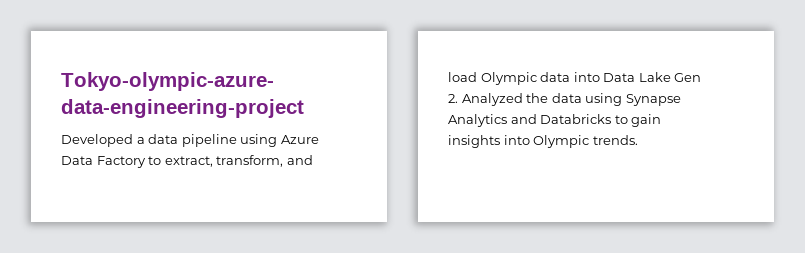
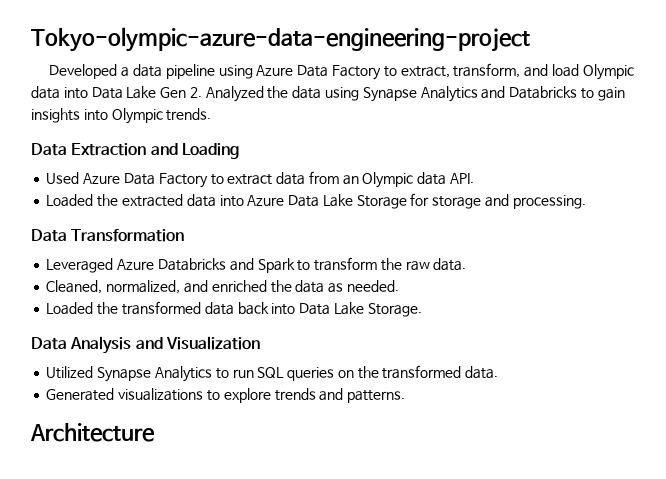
(638, 140) none -> [31,143,239,159] [46,171,474,188] [46,193,586,209] [31,229,185,242] [46,257,467,273] [46,280,399,294] [46,301,422,317] [31,336,260,354] [46,365,499,382] [46,388,406,403] [30,423,155,442] // Data Extraction and Loading // Used Azure Data Factory to extract data from an Olympic data API. // Loaded the extracted data into Azure Data Lake Storage for storage and processing. // Data Transformation // Leveraged Azure Databricks and Spark to transform the raw data. // Cleaned, normalized, and enriched the data as needed. // Loaded the transformed data back into Data Lake Storage. // Data Analysis and Visualization // Utilized Synapse Analytics to run SQL queries on the transformed data. // Generated visualizations to explore trends and patterns. // Architecture

